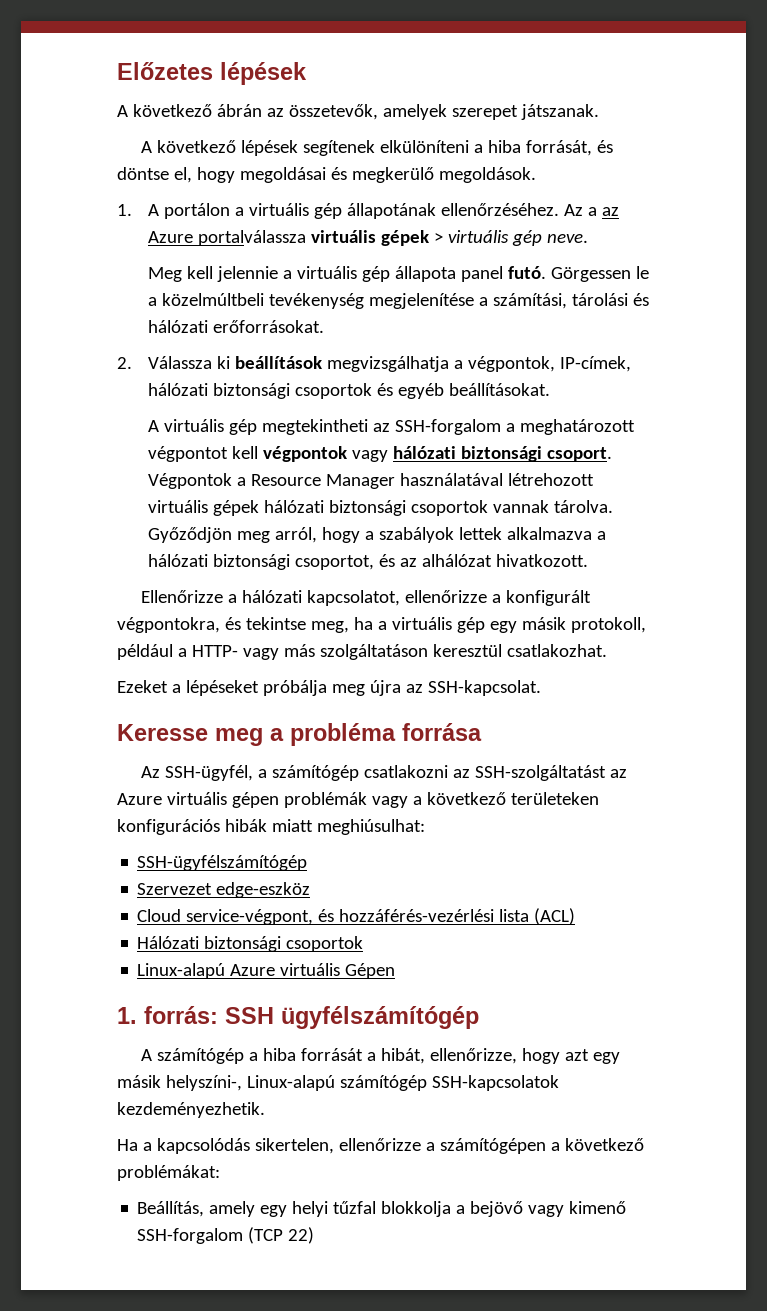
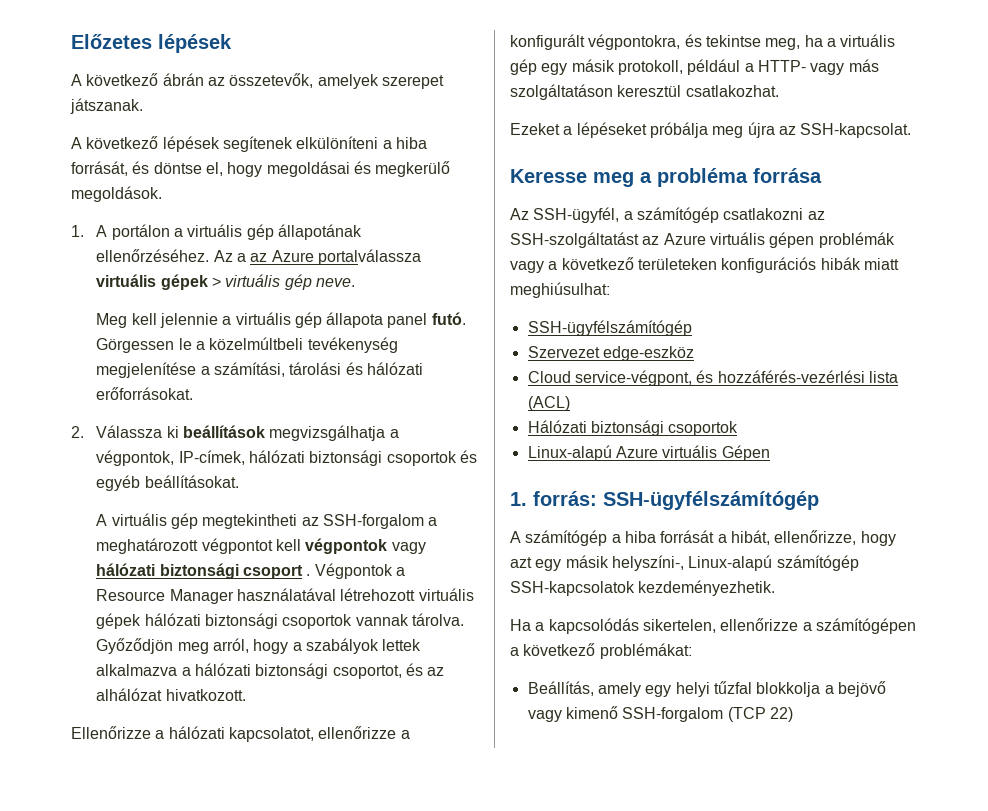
[546,447,612,462] csoport. -> [242,565,311,579] csoport .
[225,1006,479,1029] SSH ügyfélszámítógép -> [603,491,819,510] SSH-ügyfélszámítógép

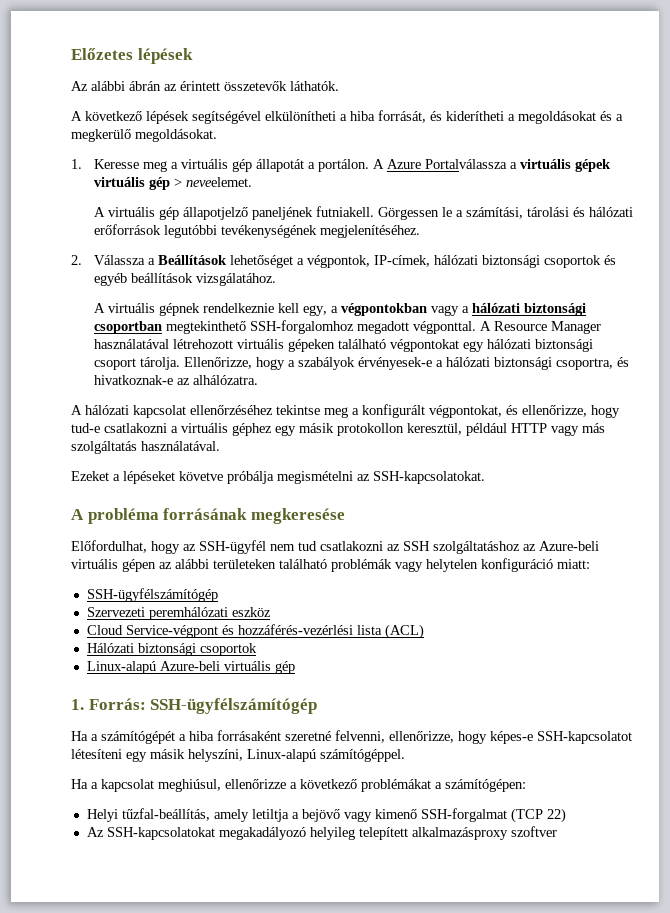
[71,73,444,89] [70,98,143,114] A következő ábrán az összetevők, amelyek szerepet játszanak. -> [71,81,339,91] Az alábbi ábrán az érintett összetevők láthatók.
[222,136,379,152] segítenek elkülöníteni -> [192,111,336,124] segítségével elkülönítheti
[153,161,451,177] [71,186,162,202] [71,224,362,240] [96,249,421,265] [96,274,355,290] [96,312,466,328] [96,337,398,353] [96,362,423,378] [96,387,194,400] döntse el, hogy megoldásai és megkerülő megoldások. // 1. A portálon a virtuális gép állapotának ellenőrzéséhez. Az a az Azure portalválassza virtuális gépek > virtuális gép neve. // Meg kell jelennie a virtuális gép állapota panel futó. Görgessen le a közelmúltbeli tevékenység megjelenítése a számítási, tárolási és hálózati erőforrásokat. -> [446,111,623,124] [71,129,217,142] [71,159,611,172] [93,177,252,190] [93,206,633,220] [93,224,420,238] kiderítheti a megoldásokat és a megkerülő megoldásokat. // 1. Keresse meg a virtuális gép állapotát a portálon. A Azure Portalválassza a virtuális gépek virtuális gép > neveelemet. // A virtuális gép állapotjelző paneljének futniakell. Görgessen le a számítási, tárolási és hálózati erőforrások legutóbbi tevékenységének megjelenítéséhez.
[166,425,386,441] ki beállítások megvizsgálhatja -> [147,255,293,268] a Beállítások lehetőséget
[144,475,239,488] [96,513,438,529] [96,538,426,554] [96,563,405,579] beállításokat. // A virtuális gép megtekintheti az SSH-forgalom a meghatározott végpontot kell végpontok vagy hálózati biztonsági csoport . Végpontok a -> [130,273,276,286] [93,303,586,316] [93,320,491,334] beállítások vizsgálatához. // A virtuális gépnek rendelkeznie kell egy, a végpontokban vagy a hálózati biztonsági csoportban megtekinthető SSH-forgalomhoz megadott végponttal. A
[96,613,464,629] [96,638,249,654] gépek hálózati biztonsági csoportok vannak tárolva. Győződjön meg arról, -> [287,339,593,352] [93,357,252,370] gépeken található végpontokat egy hálózati biztonsági csoport tárolja. Ellenőrizze,
[382,639,422,651] [96,663,445,679] [96,688,246,701] [71,726,410,742] [510,34,896,50] [510,59,879,75] [510,84,779,100] [510,122,912,138] [510,168,822,187] [510,207,825,223] [510,232,895,248] [510,257,899,273] [510,282,610,298] [527,320,692,336] [527,346,694,361] lettek alkalmazva a hálózati biztonsági csoportot, és az alhálózat hivatkozott. // Ellenőrizze a hálózati kapcsolatot, ellenőrizze a konfigurált végpontokra, és tekintse meg, ha a virtuális gép egy másik protokoll, például a HTTP- vagy más szolgáltatáson keresztül csatlakozhat. // Ezeket a lépéseket próbálja meg újra az SSH-kapcsolat. // Keresse meg a probléma forrása // Az SSH-ügyfél, a számítógép csatlakozni az SSH-szolgáltatást az Azure virtuális gépen problémák vagy a következő területeken konfigurációs hibák miatt meghiúsulhat: // SSH-ügyfélszámítógép // Szervezet edge-eszköz -> [357,357,629,370] [93,375,258,385] [71,404,620,418] [71,423,605,436] [71,441,220,454] [71,471,485,484] [71,508,345,524] [71,540,599,554] [71,558,590,572] [86,588,218,602] [86,607,271,620] érvényesek-e a hálózati biztonsági csoportra, és hivatkoznak-e az alhálózatra. // A hálózati kapcsolat ellenőrzéséhez tekintse meg a konfigurált végpontokat, és ellenőrizze, hogy tud-e csatlakozni a virtuális géphez egy másik protokollon keresztül, például HTTP vagy más szolgáltatás használatával. // Ezeket a lépéseket követve próbálja megismételni az SSH-kapcsolatokat. // A probléma forrásának megkeresése // Előfordulhat, hogy az SSH-ügyfél nem tud csatlakozni az SSH szolgáltatáshoz az Azure-beli virtuális gépen az alábbi területeken található problémák vagy helytelen konfiguráció miatt: // SSH-ügyfélszámítógép // Szervezeti peremhálózati eszköz
[574,370,692,386] service-végpont, -> [125,625,218,638] Service-végpont
[615,445,770,461] [510,491,819,510] [510,530,896,546] [510,555,859,571] [510,580,776,596] [510,618,916,634] [510,643,692,659] [527,681,821,697] Azure virtuális Gépen // 1. forrás: SSH-ügyfélszámítógép // A számítógép a hiba forrását a hibát, ellenőrizze, hogy azt egy másik helyszíni-, Linux-alapú számítógép SSH-kapcsolatok kezdeményezhetik. // Ha a kapcsolódás sikertelen, ellenőrizze a számítógépen a következő problémákat: // Beállítás, amely egy helyi tűzfal blokkolja -> [159,661,295,674] [71,698,318,714] [71,730,632,744] [71,749,405,762] [71,779,526,792] [86,808,289,822] Azure-beli virtuális gép // 1. Forrás: SSH-ügyfélszámítógép // Ha a számítógépét a hiba forrásaként szeretné felvenni, ellenőrizze, hogy képes-e SSH-kapcsolatot létesíteni egy másik helyszíni, Linux-alapú számítógéppel. // Ha a kapcsolat meghiúsul, ellenőrizze a következő problémákat a számítógépen: // Helyi tűzfal-beállítás, amely letiltja
[622,707,724,722] SSH-forgalom -> [420,808,507,822] SSH-forgalmat
(793, 714) none -> [86,826,557,840] // Az SSH-kapcsolatokat megakadályozó helyileg telepített alkalmazásproxy szoftver

